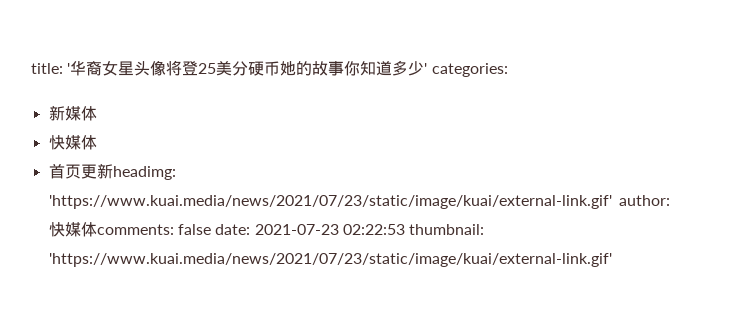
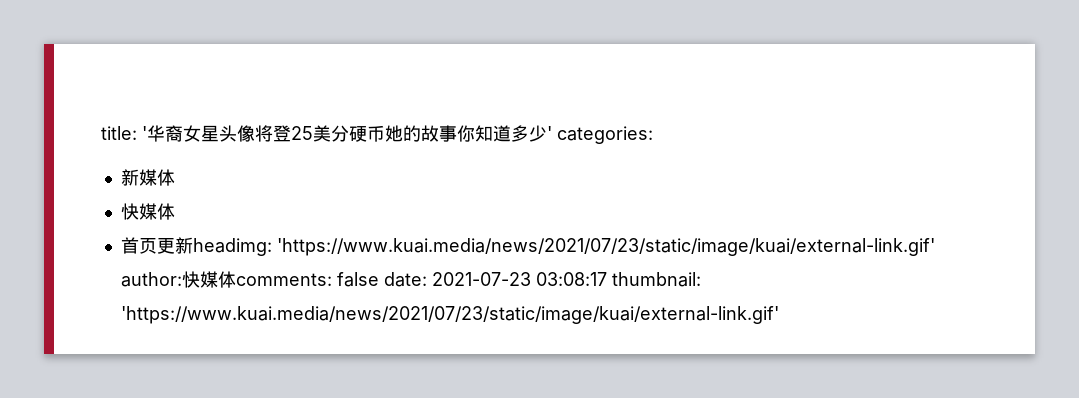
[342,224,405,235] 02:22:53 -> [535,272,607,286] 03:08:17

